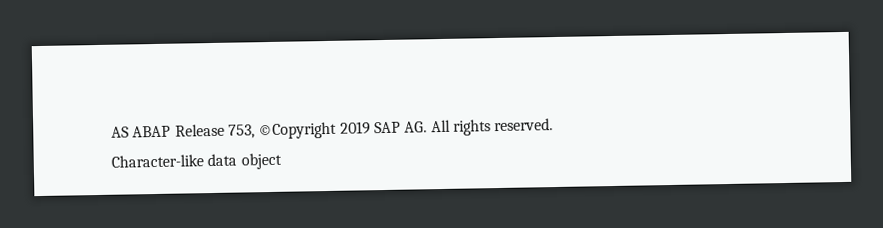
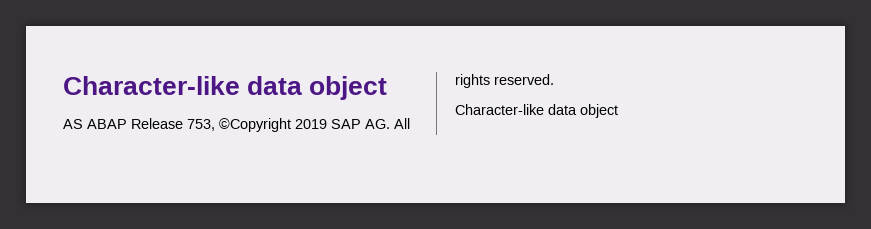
(111, 132) none -> [63,76,388,100] Character-like data object //

